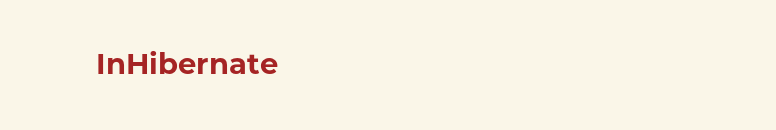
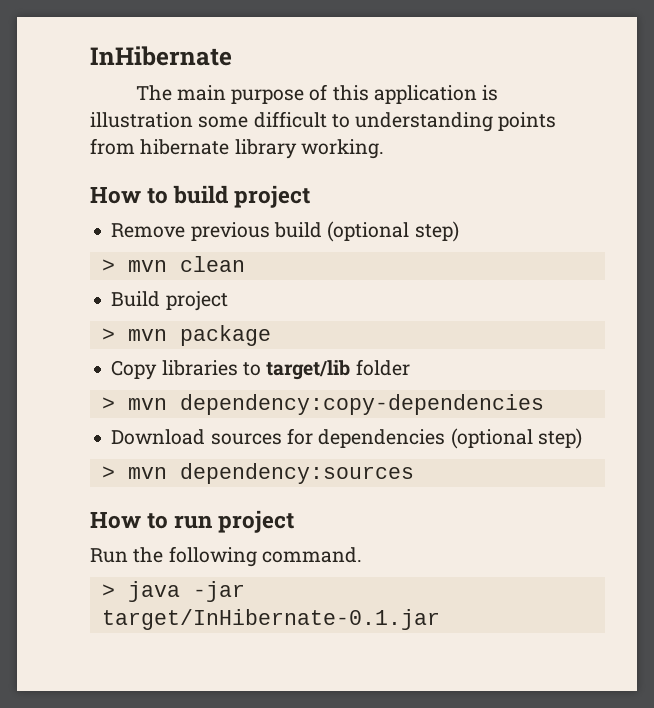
(278, 62) none -> [135,84,499,104] [90,111,557,132] [90,138,384,159] [90,185,311,208] [111,221,459,242] [101,256,245,272] [111,291,228,311] [101,325,271,346] [111,359,410,380] [101,394,544,415] [111,428,582,449] [101,463,414,484] [90,510,295,533] [90,546,362,567] [101,581,245,602] [101,609,440,630] // The main purpose of this application is illustration some difficult to understanding points from hibernate library working. // How to build project // Remove previous build (optional step) // > mvn clean // Build project // > mvn package // Copy libraries to target/lib folder // > mvn dependency:copy-dependencies // Download sources for dependencies (optional step) // > mvn dependency:sources // How to run project // Run the following command. // > java -jar target/InHibernate-0.1.jar

